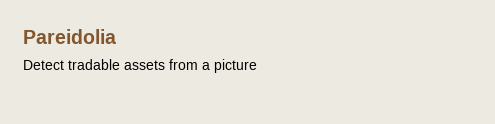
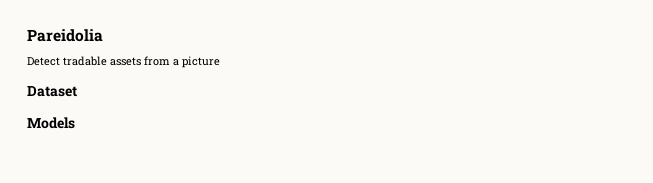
(257, 66) none -> [27,86,77,97] [27,117,75,129] // Dataset // Models

